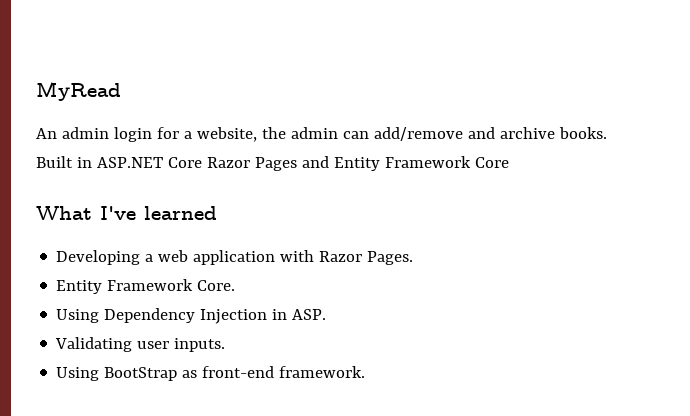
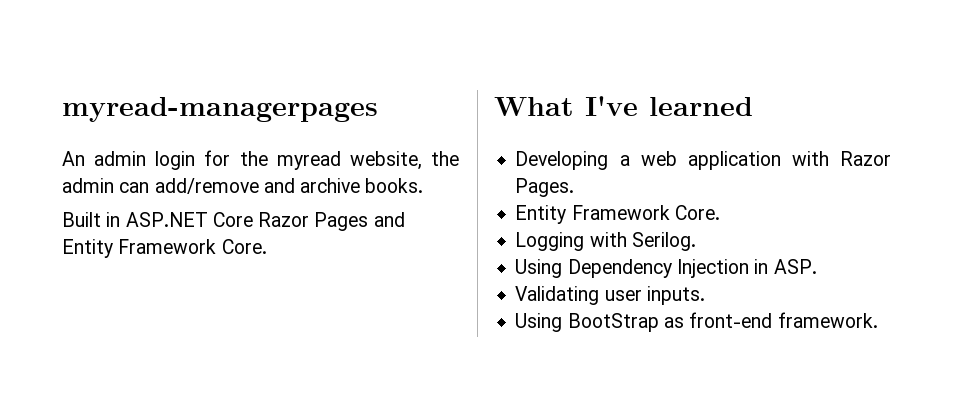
[36,81,121,101] MyRead -> [62,97,378,122] myread-managerpages
[183,131,192,139] a -> [239,151,341,170] the myread
[474,157,509,168] Core -> [221,239,267,254] Core.
(236, 285) none -> [515,232,696,251] // Logging with Serilog.

